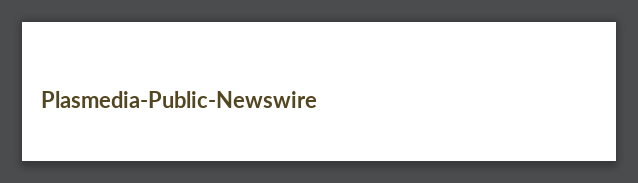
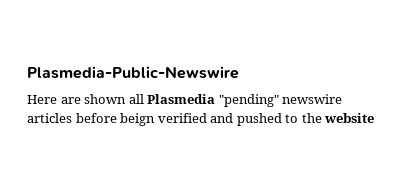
(317, 99) none -> [27,94,343,107] [27,113,375,126] // Here are shown all Plasmedia "pending" newswire articles before beign verified and pushed to the website

